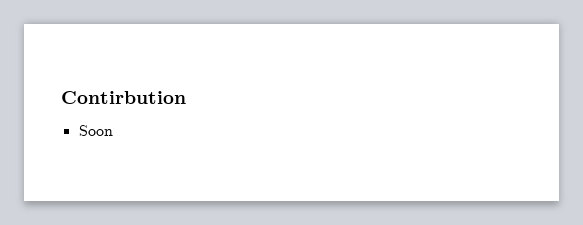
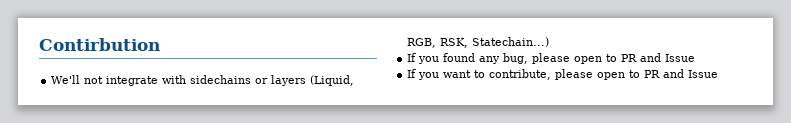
[78,125,113,136] Soon -> [51,75,355,86] [407,37,550,48] [407,53,696,64] [407,69,719,80] We'll not integrate with sidechains or layers (Liquid, RGB, RSK, Statechain...) // If you found any bug, please open to PR and Issue // If you want to contribute, please open to PR and Issue

